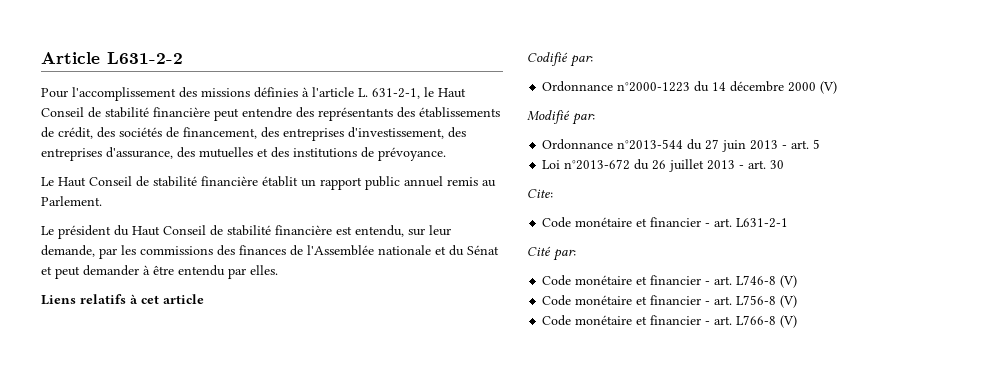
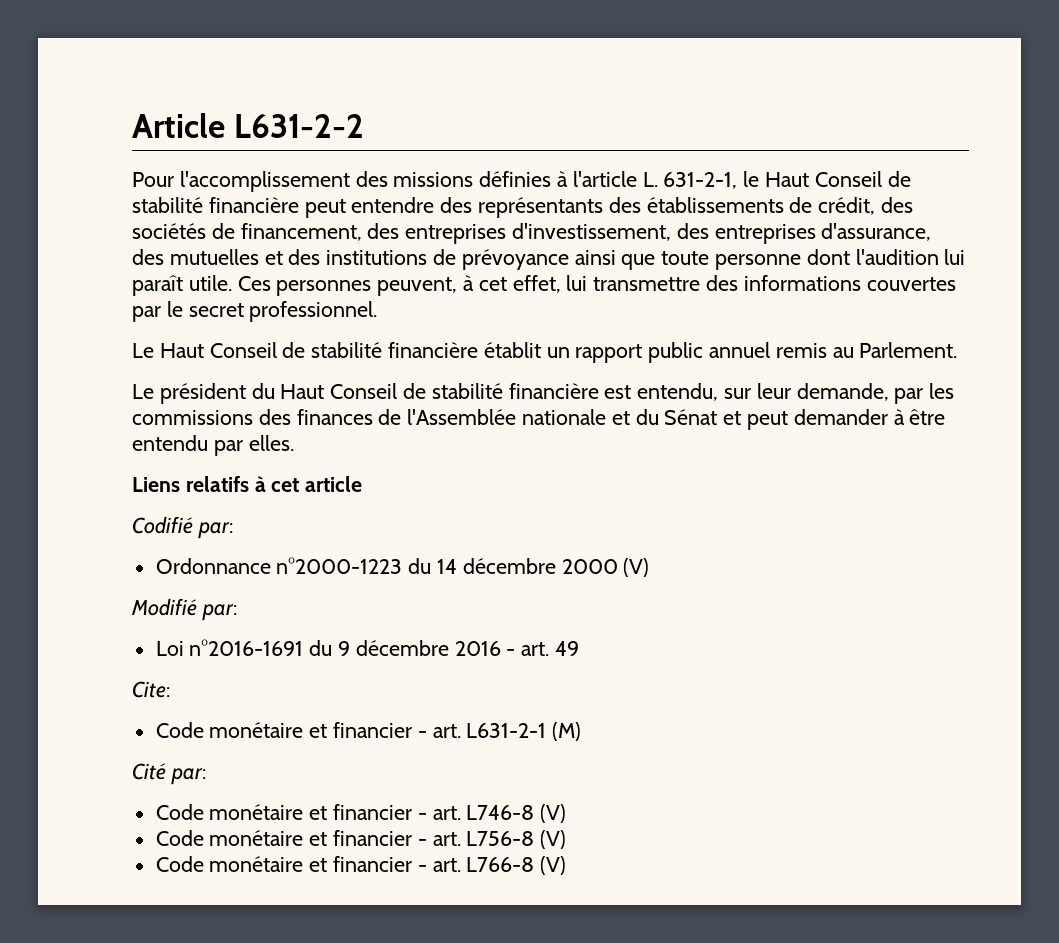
[378,147,446,161] prévoyance. -> [461,249,966,270] [132,275,956,296] [132,301,378,322] prévoyance ainsi que toute personne dont l'audition lui paraît utile. Ces personnes peuvent, à cet effet, lui transmettre des informations couvertes par le secret professionnel.
[542,139,821,152] [542,159,785,172] Ordonnance n°2013-544 du 27 juin 2013 - art. 5 // Loi n°2013-672 du 26 juillet 2013 - art. 30 -> [155,639,580,656] Loi n°2016-1691 du 9 décembre 2016 - art. 49
(789, 223) none -> [552,722,582,741] (M)

